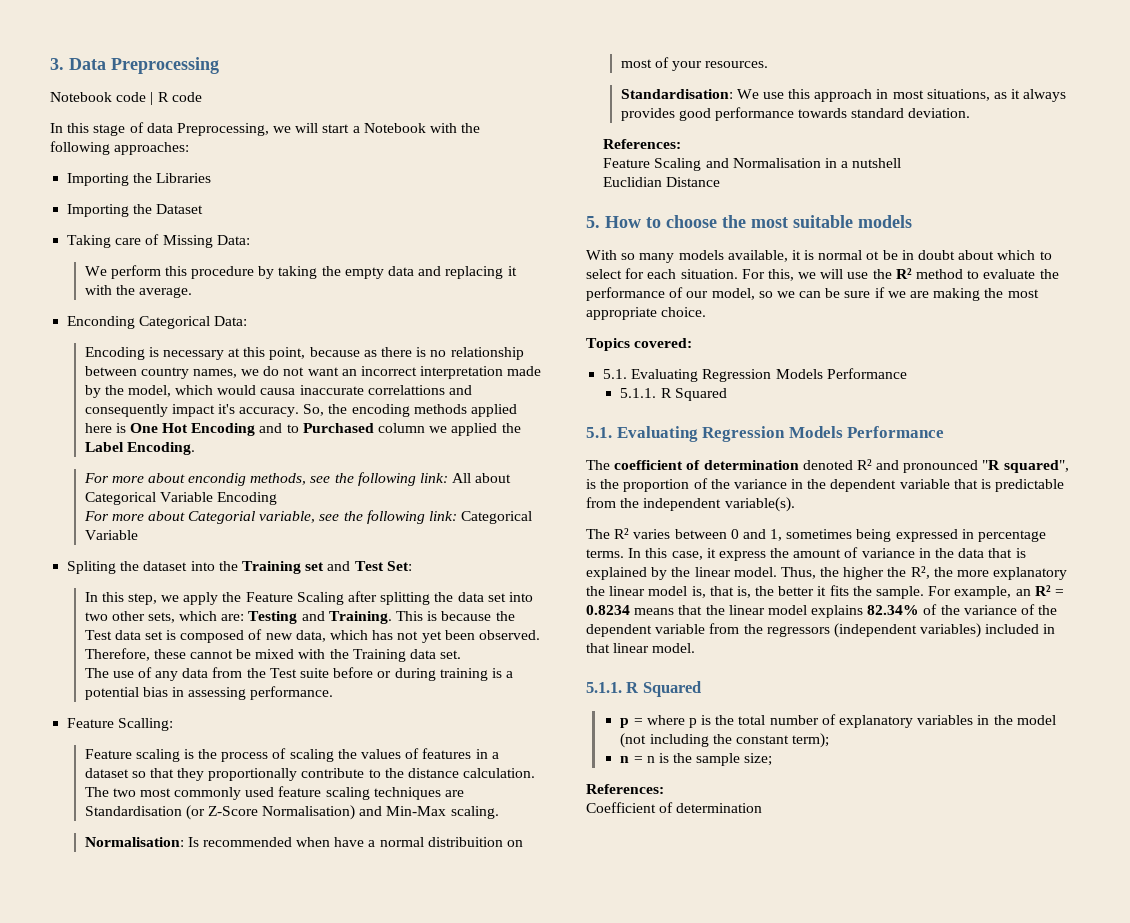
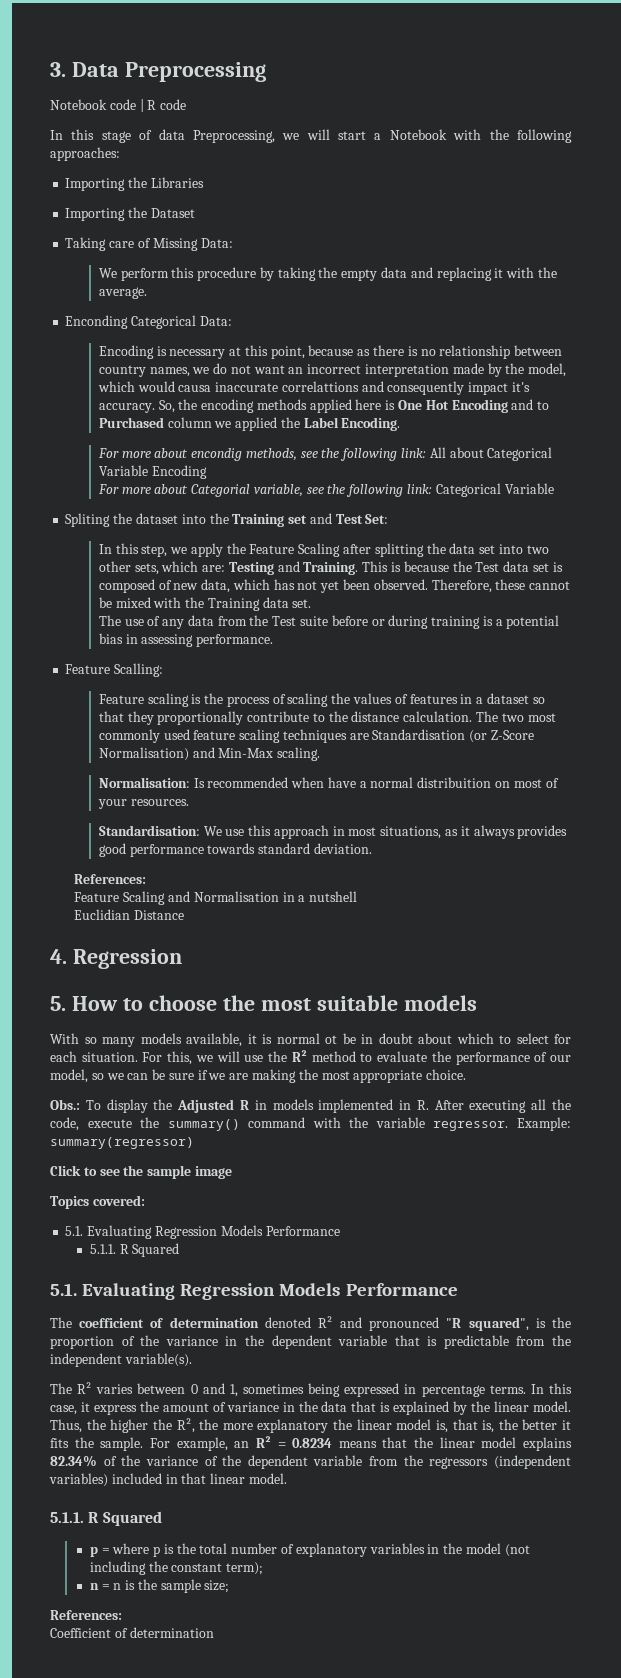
(721, 182) none -> [50,949,182,969] // 4. Regression
(707, 312) none -> [50,1099,571,1113] [50,1117,571,1131] [50,1137,194,1149] [50,1165,232,1179] // Obs.: To display the Adjusted R in models implemented in R. After executing all the code, execute the summary() command with the variable regressor. Example: summary(regressor) // Click to see the sample image

